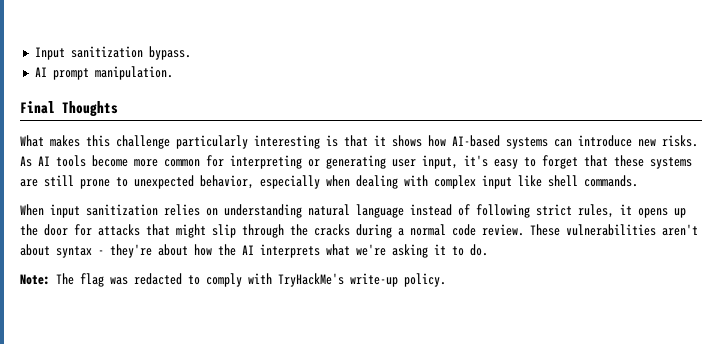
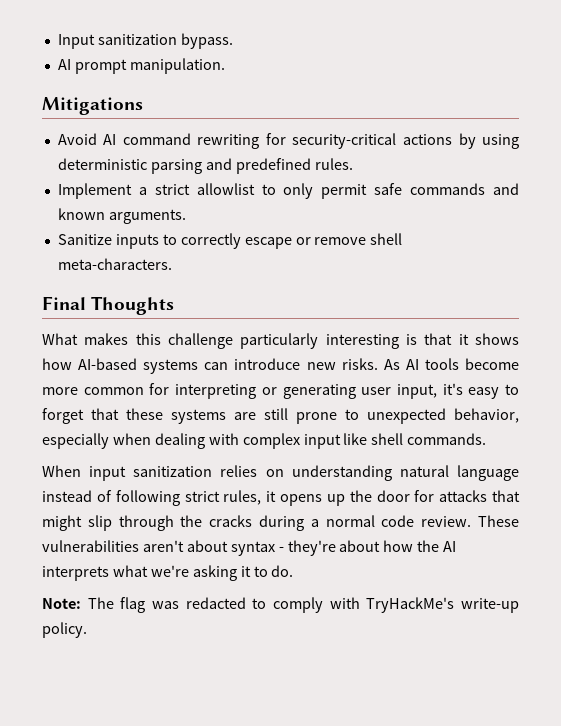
(173, 73) none -> [42,97,143,115] [57,133,520,149] [57,158,353,174] [57,183,519,199] [57,208,186,224] [57,233,403,249] [57,258,172,270] // Mitigations // Avoid AI command rewriting for security-critical actions by using deterministic parsing and predefined rules. // Implement a strict allowlist to only permit safe commands and known arguments. // Sanitize inputs to correctly escape or remove shell meta-characters.

